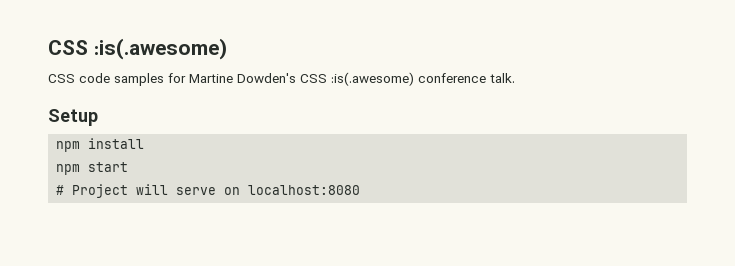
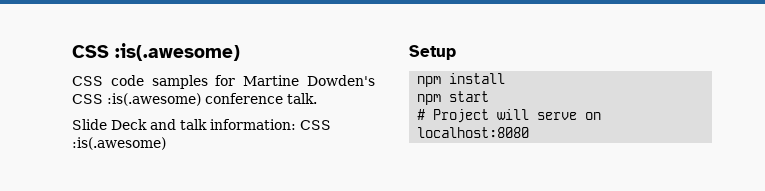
(515, 78) none -> [72,119,331,130] [72,137,166,150] // Slide Deck and talk information: CSS :is(.awesome)

